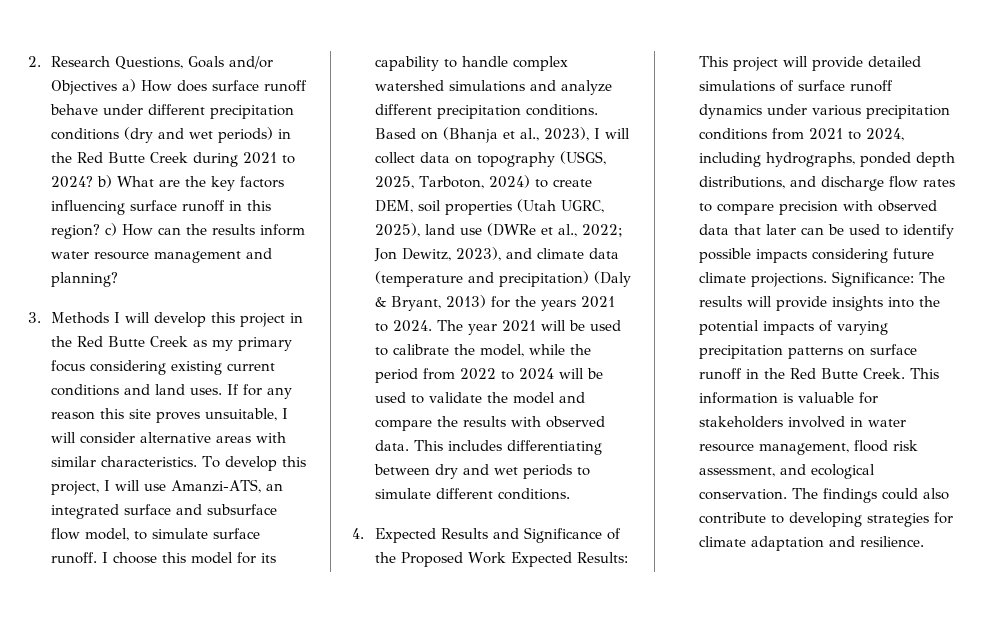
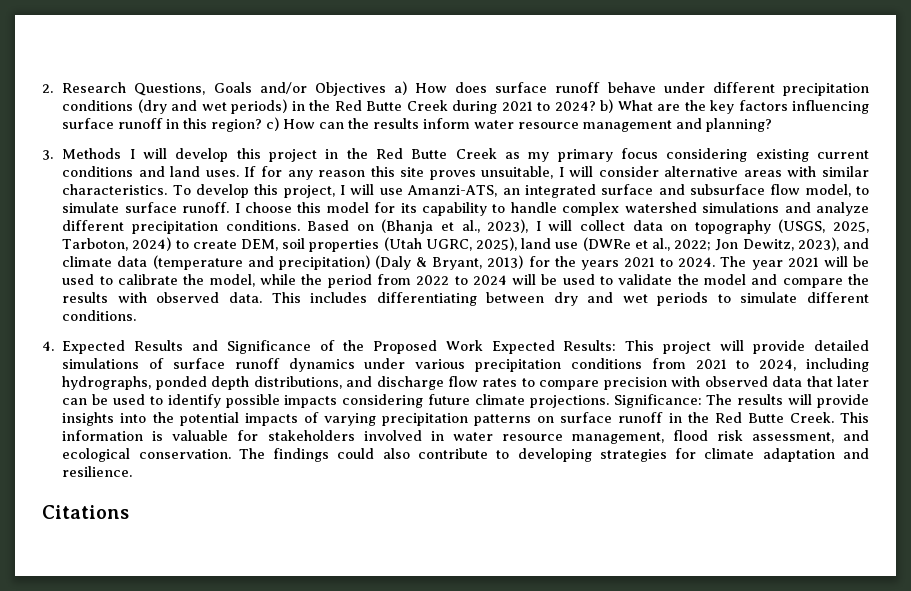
(924, 541) none -> [42,505,129,519] // Citations

